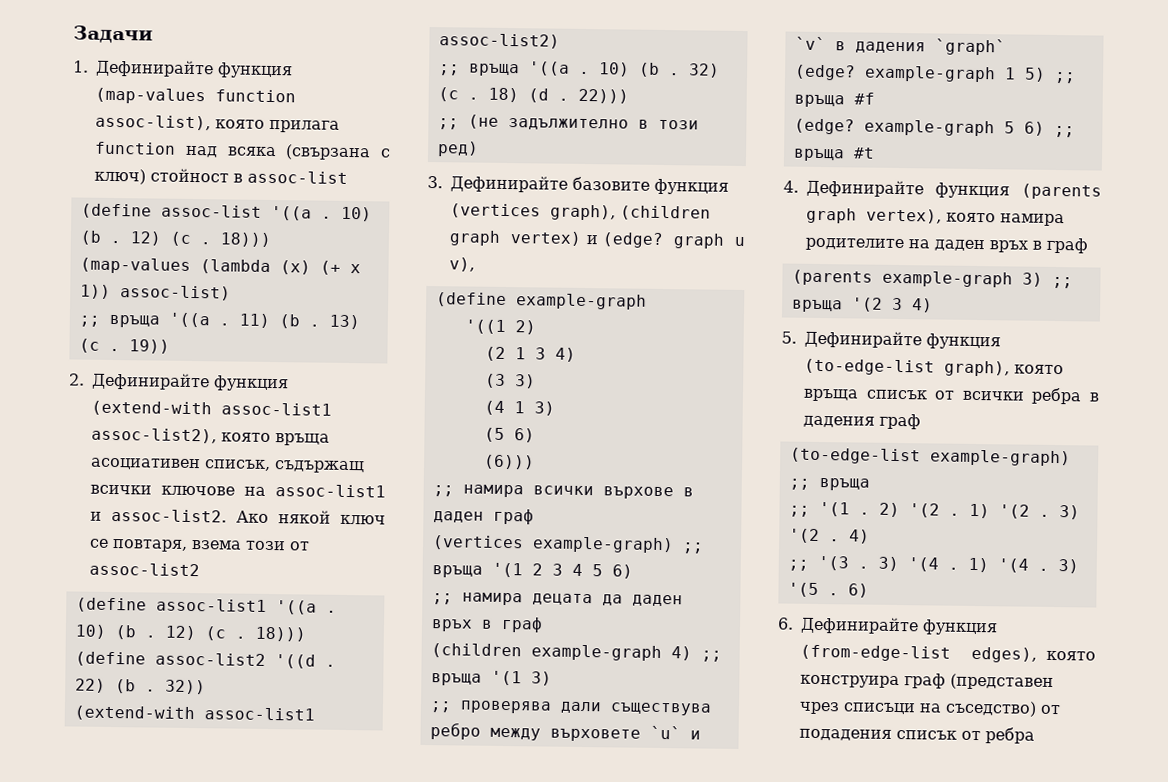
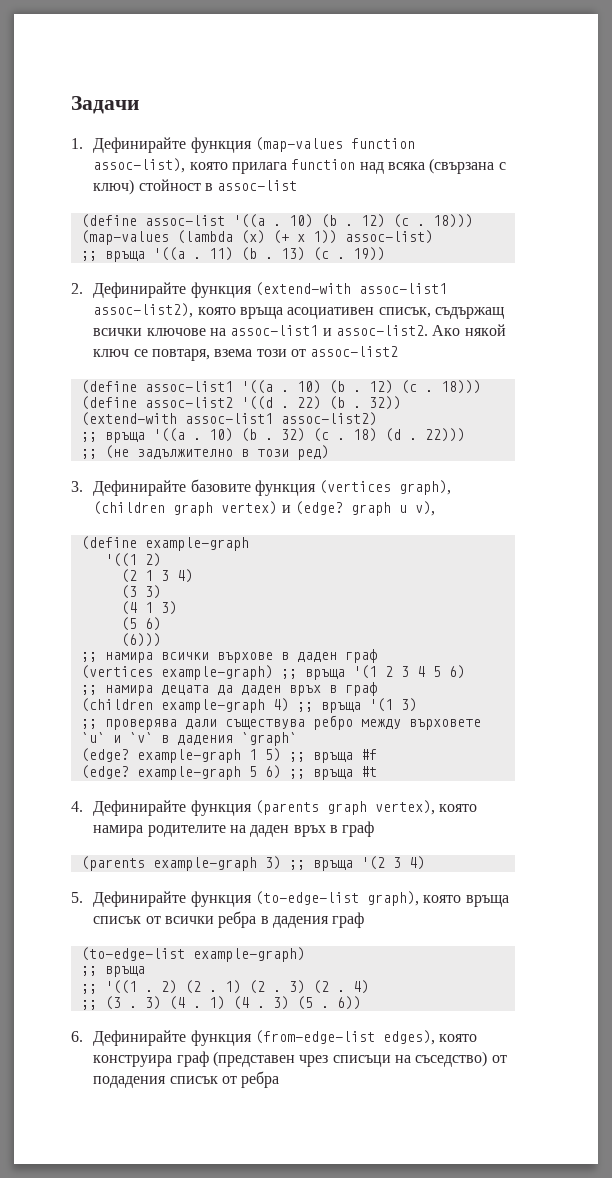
[818,501,850,517] '(1 -> [104,980,137,994] '((1
[908,503,1080,520] [788,528,820,544] '(2 . 1) '(2 . 3) '(2 -> [184,980,329,994] (2 . 1) (2 . 3) (2
[817,555,1079,574] [787,582,869,598] '(3 . 3) '(4 . 1) '(4 . 3) '(5 . 6) -> [104,996,361,1010] (3 . 3) (4 . 1) (4 . 3) (5 . 6))

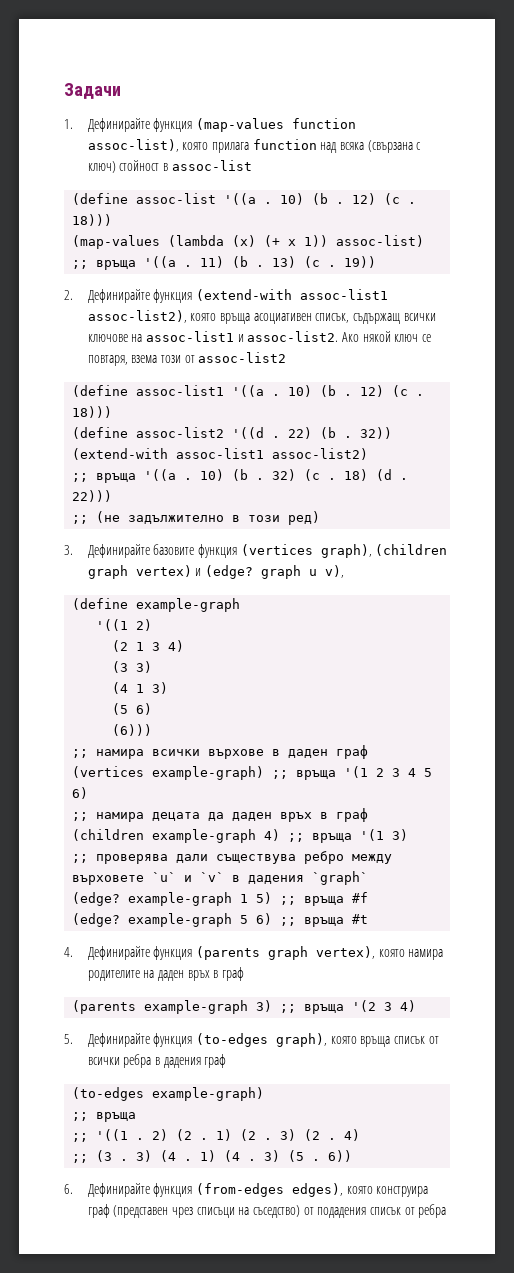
[255,891,360,905] (to-edge-list -> [195,1033,268,1047] (to-edges
[80,947,185,961] (to-edge-list -> [72,1087,145,1101] (to-edges
[255,1030,376,1044] (from-edge-list -> [195,1183,284,1197] (from-edges

